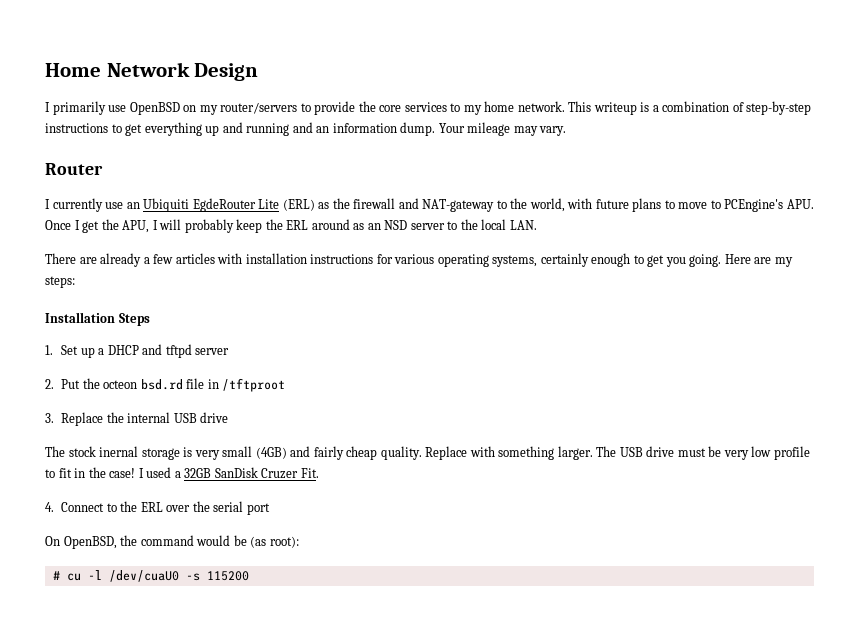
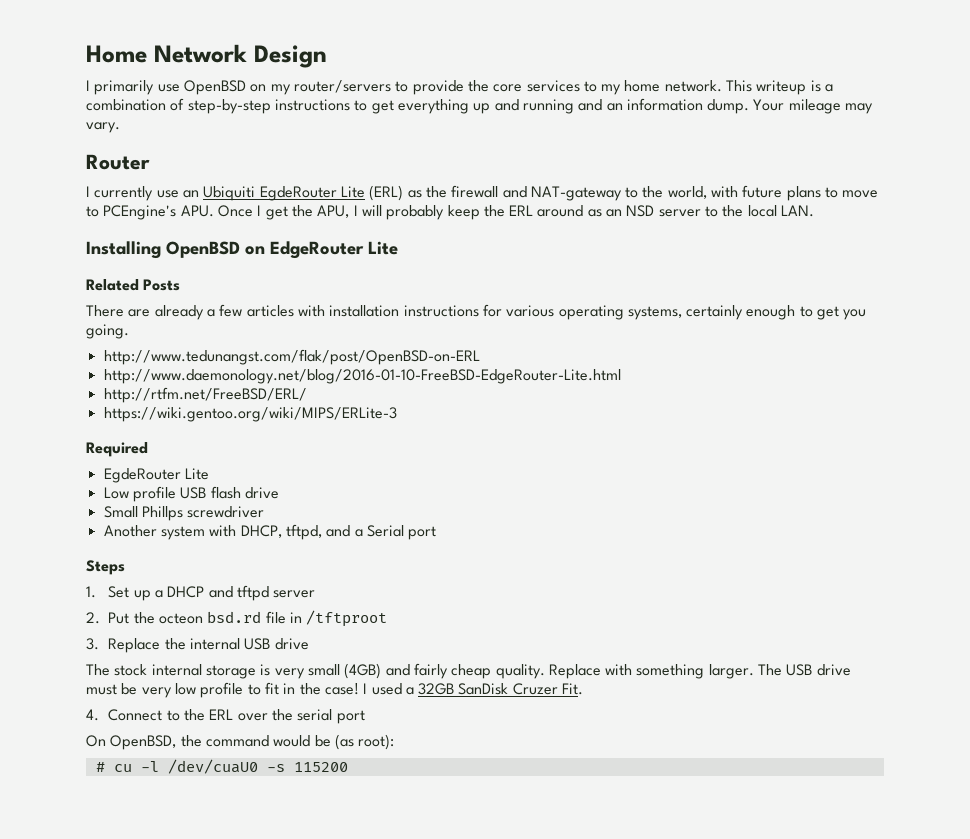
(537, 225) none -> [86,241,398,259] [86,279,181,291] // Installing OpenBSD on EdgeRouter Lite // Related Posts
[724,254,793,267] [45,276,75,288] [45,312,115,323] Here are my steps: // Installation -> [103,349,480,365] [103,369,621,384] [103,387,307,403] [103,407,397,422] [86,442,148,457] [103,468,209,483] [103,486,279,502] [103,506,265,521] [103,524,437,540] // http://www.tedunangst.com/flak/post/OpenBSD-on-ERL // http://www.daemonology.net/blog/2016-01-10-FreeBSD-EdgeRouter-Lite.html // http://rtfm.net/FreeBSD/ERL/ // https://wiki.gentoo.org/wiki/MIPS/ERLite-3 // Required // EgdeRouter Lite // Low profile USB flash drive // Small Phillps screwdriver // Another system with DHCP, tftpd, and a Serial port //
[99,446,139,457] inernal -> [151,664,202,676] internal

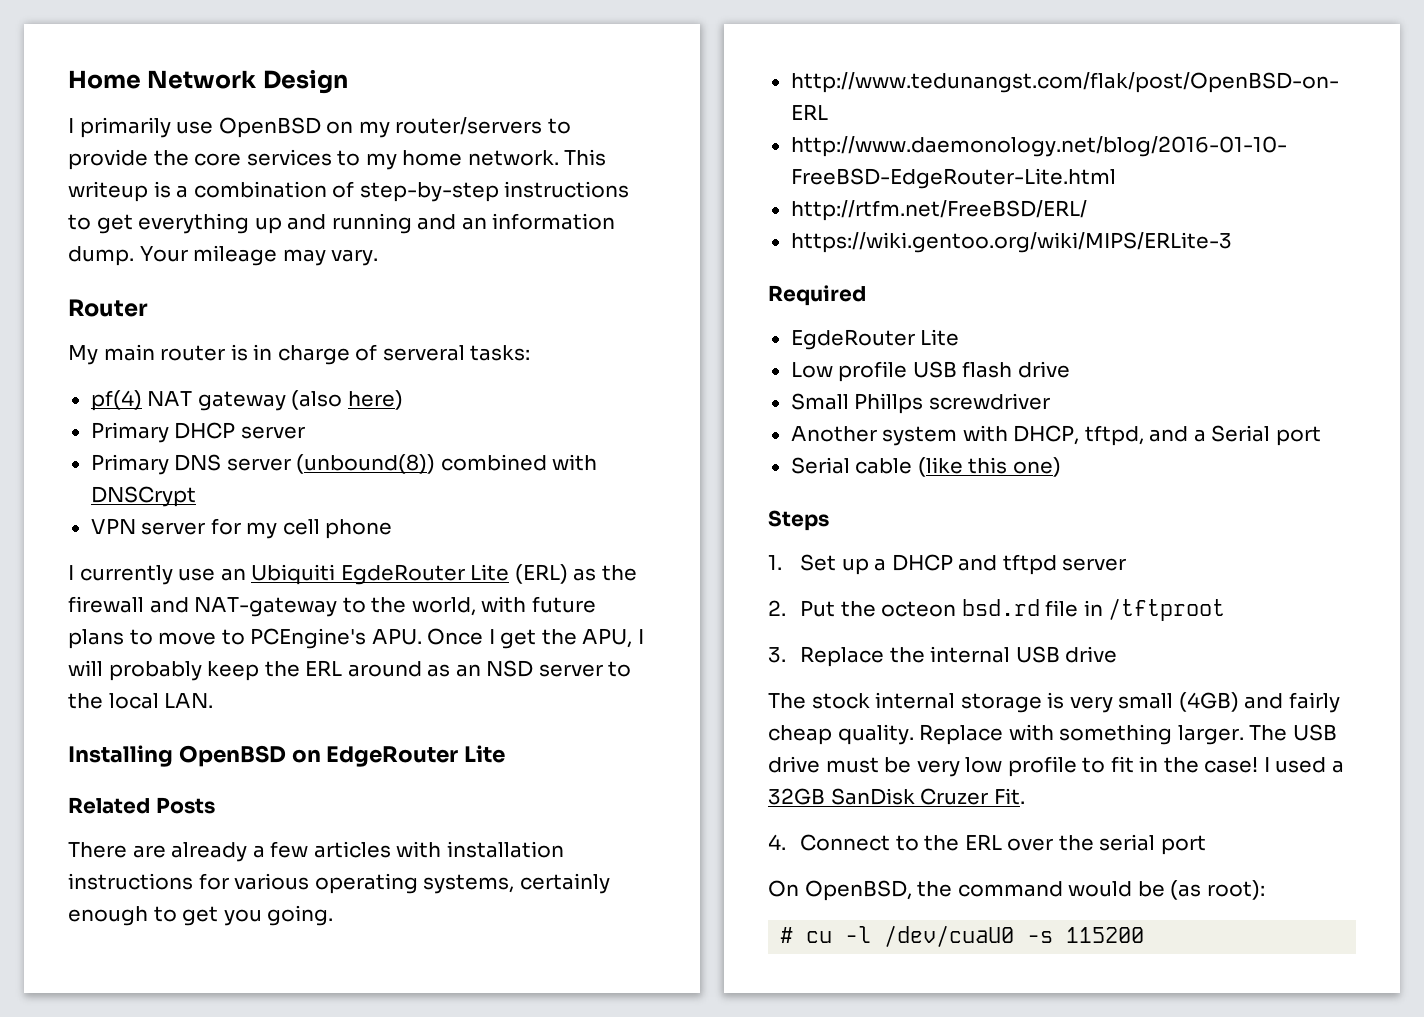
(150, 162) none -> [68,344,531,365] [90,390,403,411] [90,422,305,443] [90,454,598,475] [90,486,196,507] [90,518,393,539] // My main router is in charge of serveral tasks: // pf(4) NAT gateway (also here) // Primary DHCP server // Primary DNS server (unbound(8)) combined with DNSCrypt // VPN server for my cell phone
(437, 533) none -> [790,457,1061,477] // Serial cable (like this one)

